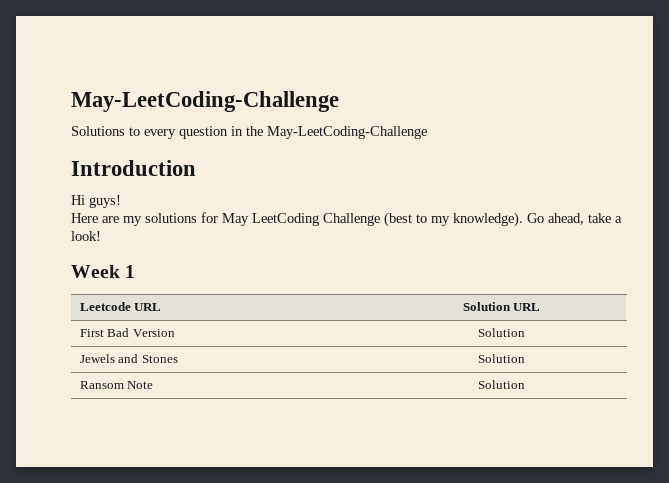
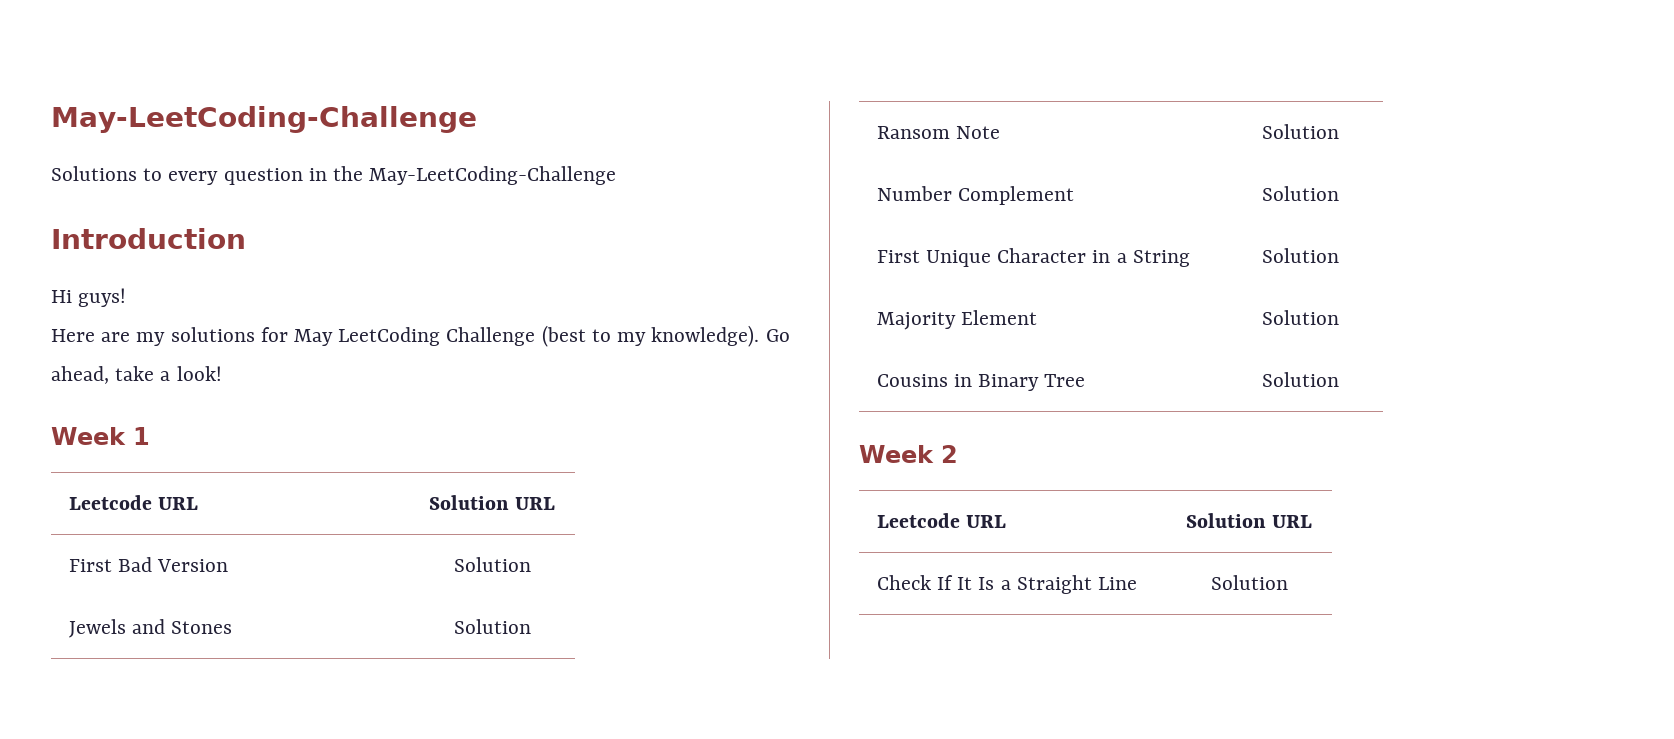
(525, 384) none -> [876,186,1074,205] [1261,186,1339,201] [876,248,1190,267] [1261,248,1339,263] [876,310,1037,330] [1261,310,1339,325] [876,374,1086,391] [1261,372,1339,387] [859,445,958,463] [876,513,1006,528] [1185,513,1313,528] [876,575,1138,594] [1210,575,1288,590] // Number Complement | Solution // First Unique Character in a String | Solution // Majority Element | Solution // Cousins in Binary Tree | Solution // Week 2 // Leetcode URL | Solution URL // Check If It Is a Straight Line | Solution

